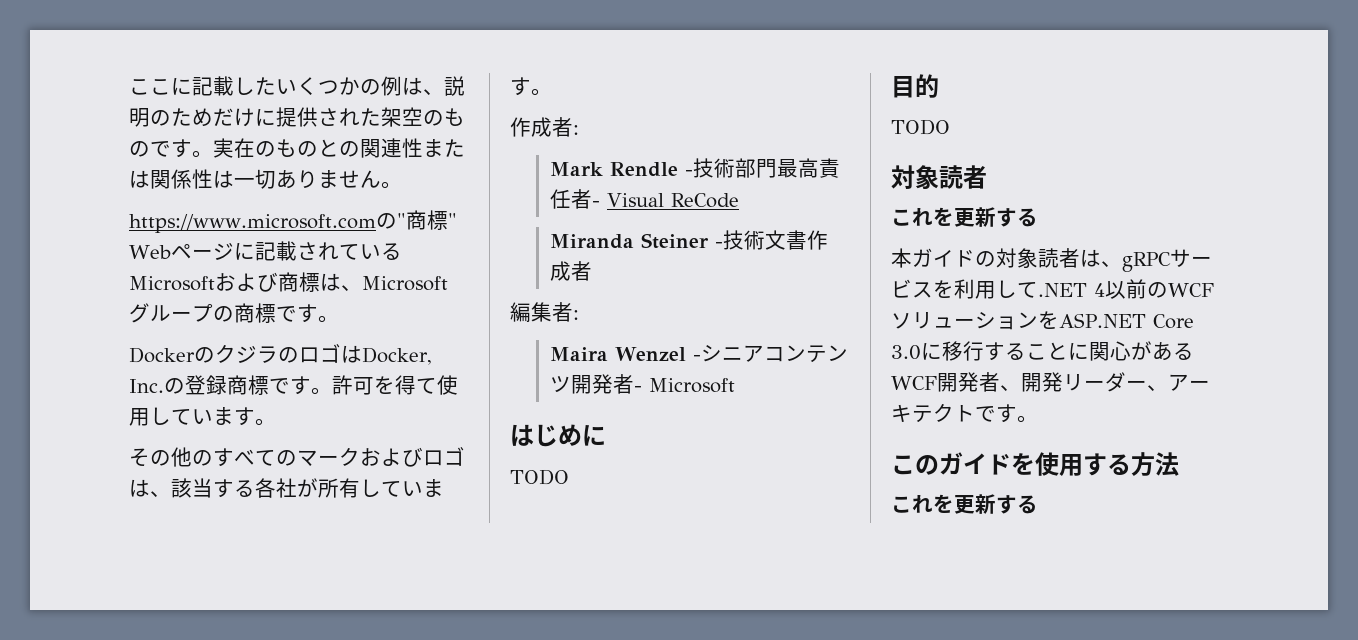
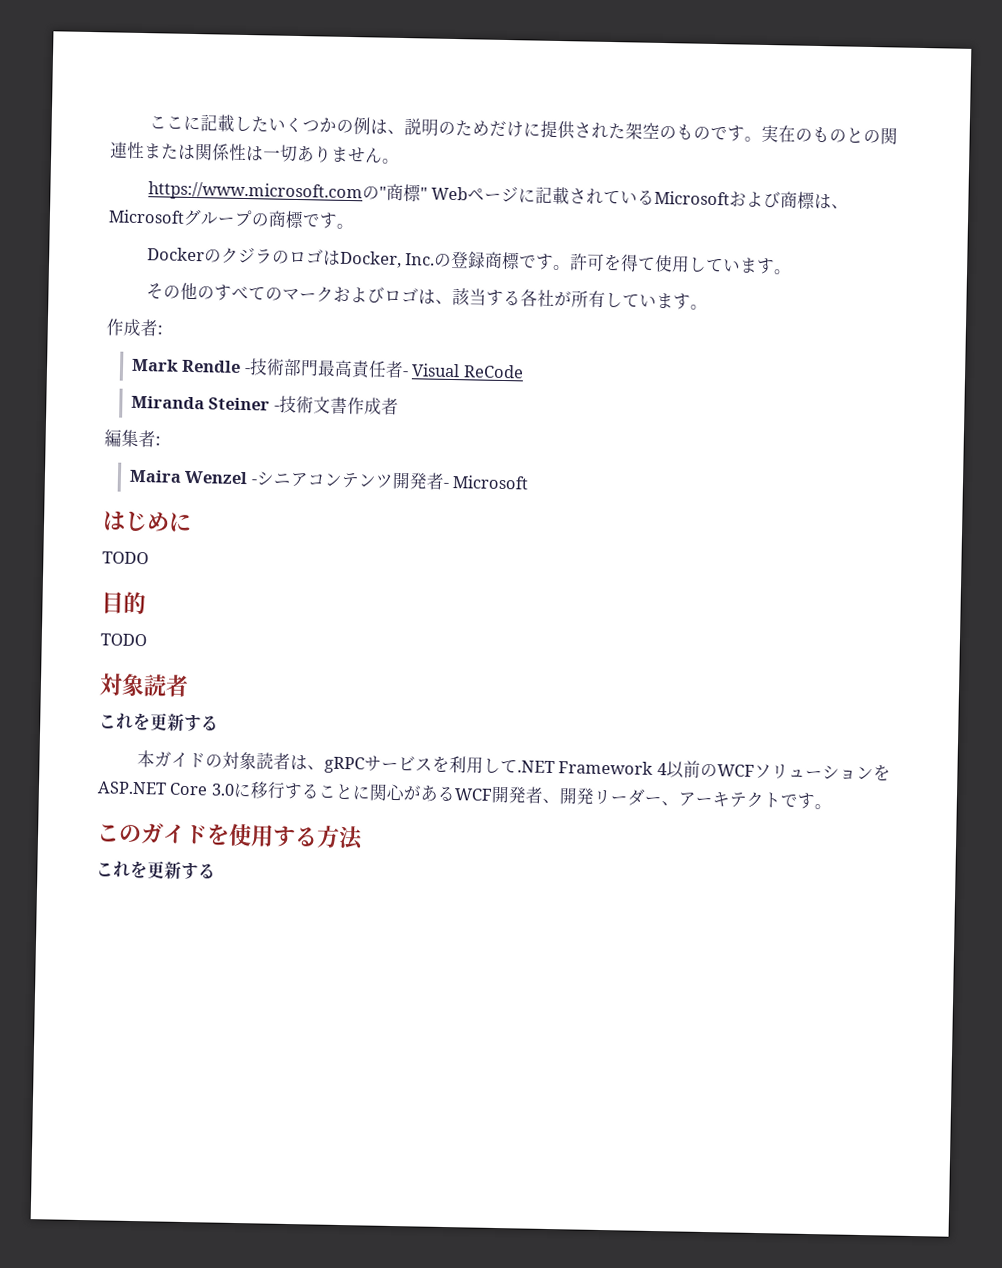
(1087, 290) none -> [558,760,654,775] Framework

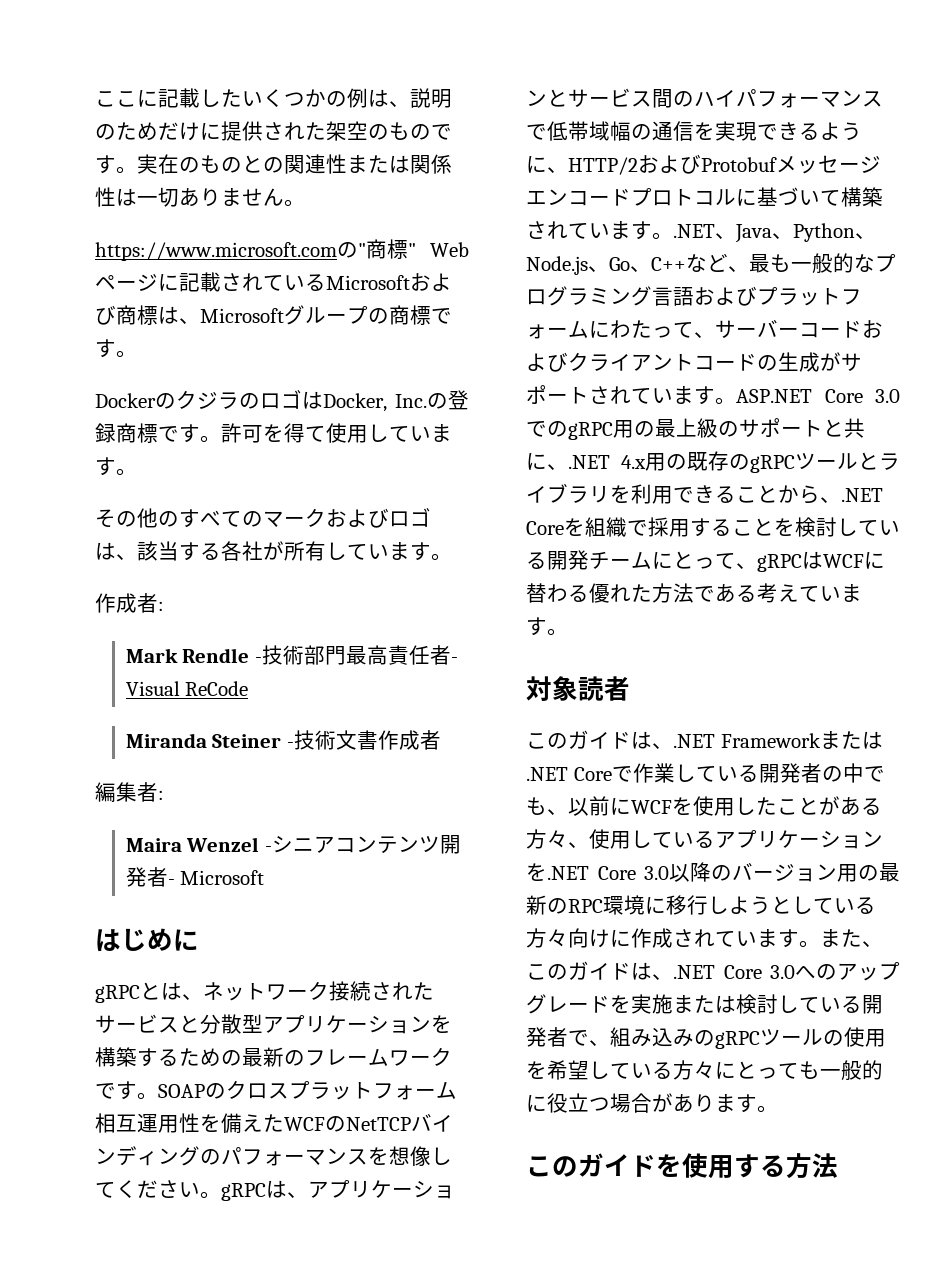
[102,551,149,565] [101,591,146,615] [100,633,147,647] [99,673,189,697] [99,712,219,732] [136,750,891,782] [97,781,798,809] TODO // 目的 // TODO // 対象読者 // これを更新する // 本ガイドの対象読者は、gRPCサービスを利用して.NET Framework 4以前のWCFソリューションをASP.NET Core 3.0に移行することに関心があるWCF開発者、開発リーダー、アーキテクトで -> [95,981,434,1003] [95,1014,452,1034] [95,1047,452,1067] [95,1080,457,1100] [95,1113,453,1134] [95,1146,452,1166] [95,1180,455,1201] [526,88,883,108] [526,121,862,141] [526,154,881,175] [526,187,883,207] [526,221,876,243] [526,253,896,275] [526,286,862,306] [526,320,883,339] [526,352,862,372] [526,385,900,405] [526,418,865,440] [526,451,900,473] [526,483,883,504] [526,517,900,537] [526,550,885,572] [526,583,862,603] [526,617,568,636] [526,676,630,701] [526,730,883,749] [526,763,885,783] [526,796,882,816] [526,829,883,849] [526,862,900,882] [526,895,876,915] [526,928,883,948] [526,961,900,981] [526,994,883,1014] [526,1027,886,1049] [526,1060,883,1080] [526,1093,736,1113] gRPCとは、ネットワーク接続されたサービスと分散型アプリケーションを構築するための最新のフレームワークです。SOAPのクロスプラットフォーム相互運用性を備えたWCFのNetTCPバインディングのパフォーマンスを想像してください。gRPCは、アプリケーションとサービス間のハイパフォーマンスで低帯域幅の通信を実現できるように、HTTP/2およびProtobufメッセージエンコードプロトコルに基づいて構築されています。.NET、Java、Python、Node.js、Go、C++など、最も一般的なプログラミング言語およびプラットフォームにわたって、サーバーコードおよびクライアントコードの生成がサポートされています。ASP.NET Core 3.0でのgRPC用の最上級のサポートと共に、.NET 4.x用の既存のgRPCツールとライブラリを利用できることから、.NET Coreを組織で採用することを検討している開発チームにとって、gRPCはWCFに替わる優れた方法である考えています。 // 対象読者 // このガイドは、.NET Frameworkまたは.NET Coreで作業している開発者の中でも、以前にWCFを使用したことがある方々、使用しているアプリケーションを.NET Core 3.0以降のバージョン用の最新のRPC環境に移行しようとしている方々向けに作成されています。また、このガイドは、.NET Core 3.0へのアップグレードを実施または検討している開発者で、組み込みのgRPCツールの使用を希望している方々にとっても一般的に役立つ場合がありま
[96,860,216,880] // これを更新する -> (838, 1165) none

